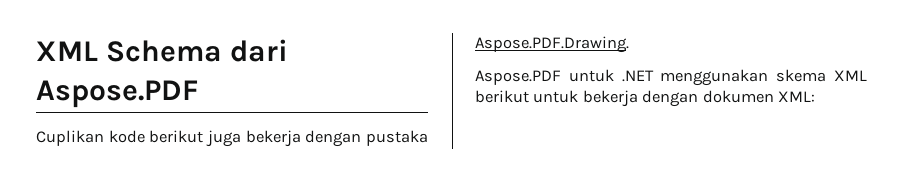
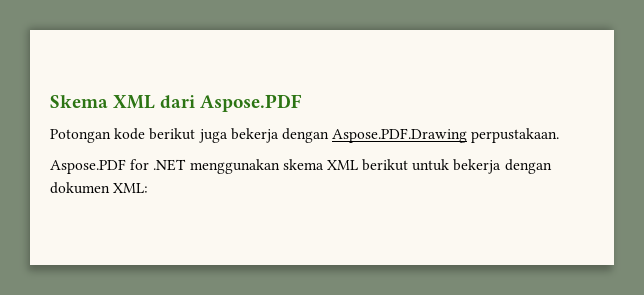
[36,40,223,62] XML Schema -> [50,95,156,109] Skema XML
[36,130,104,146] Cuplikan -> [50,129,111,143] Potongan
[366,130,428,146] [475,36,629,53] [475,69,614,85] pustaka Aspose.PDF.Drawing. // Aspose.PDF untuk -> [332,128,560,143] [50,159,150,174] Aspose.PDF.Drawing perpustakaan. // Aspose.PDF for

